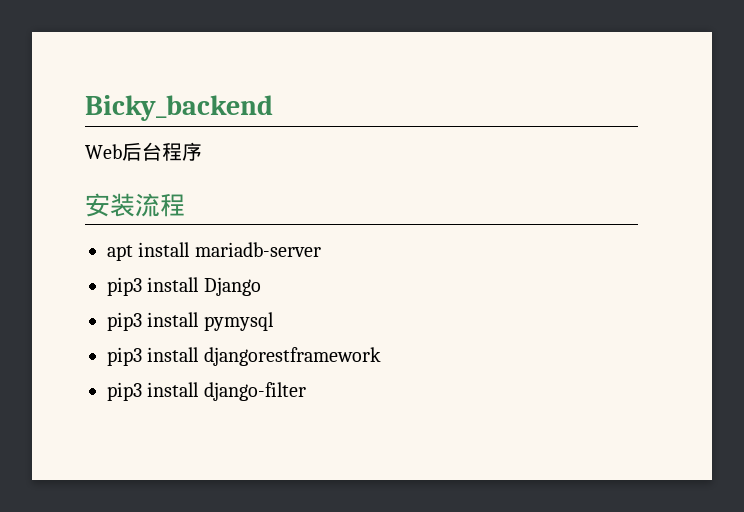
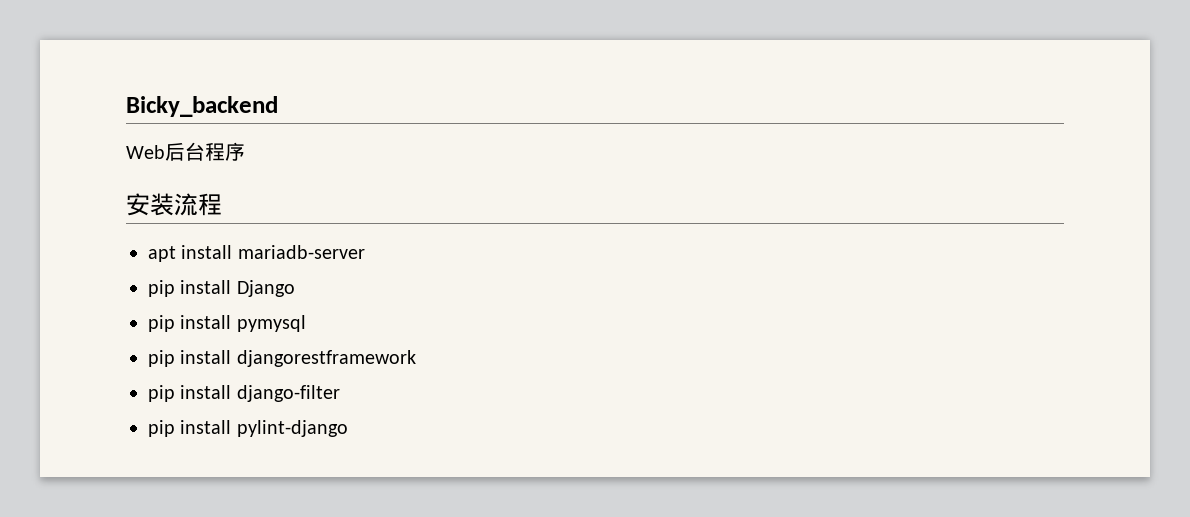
[107,277,142,296] pip3 -> [148,280,175,297] pip
[107,312,142,331] pip3 -> [148,315,175,332] pip
[107,347,142,366] pip3 -> [148,350,175,367] pip
[107,382,142,401] pip3 -> [148,385,175,402] pip
(306, 391) none -> [148,420,348,437] // pip install pylint-django

